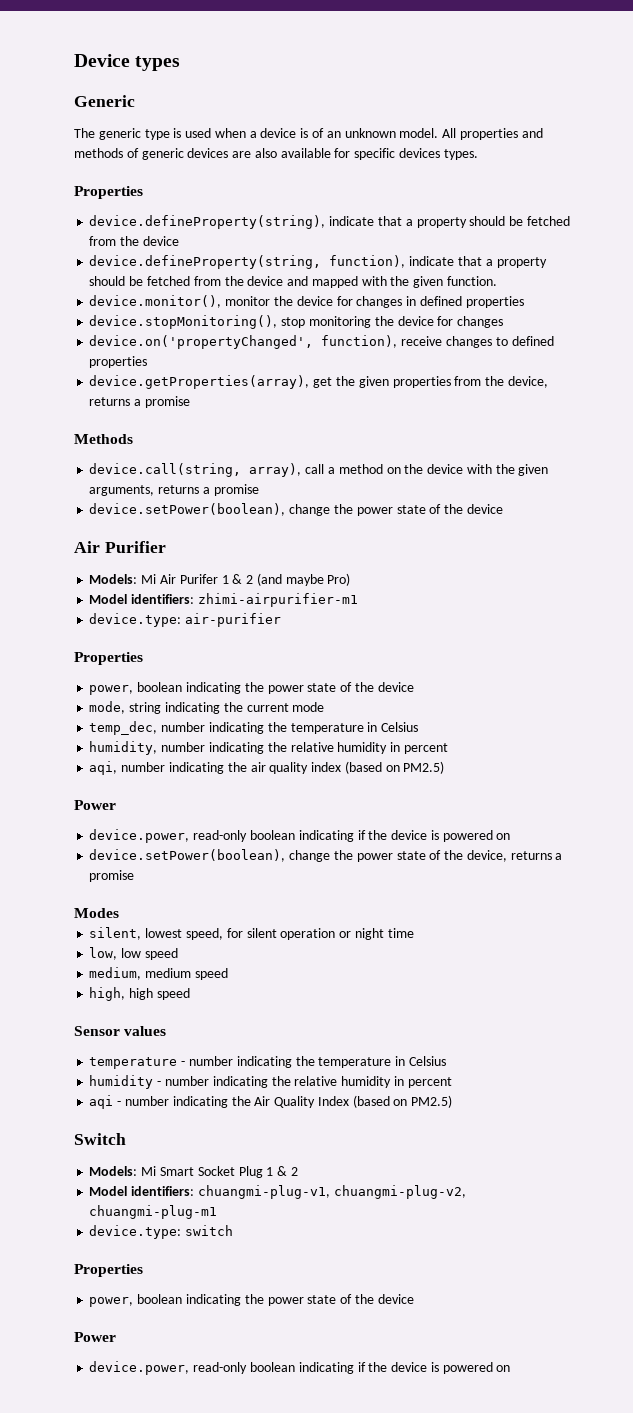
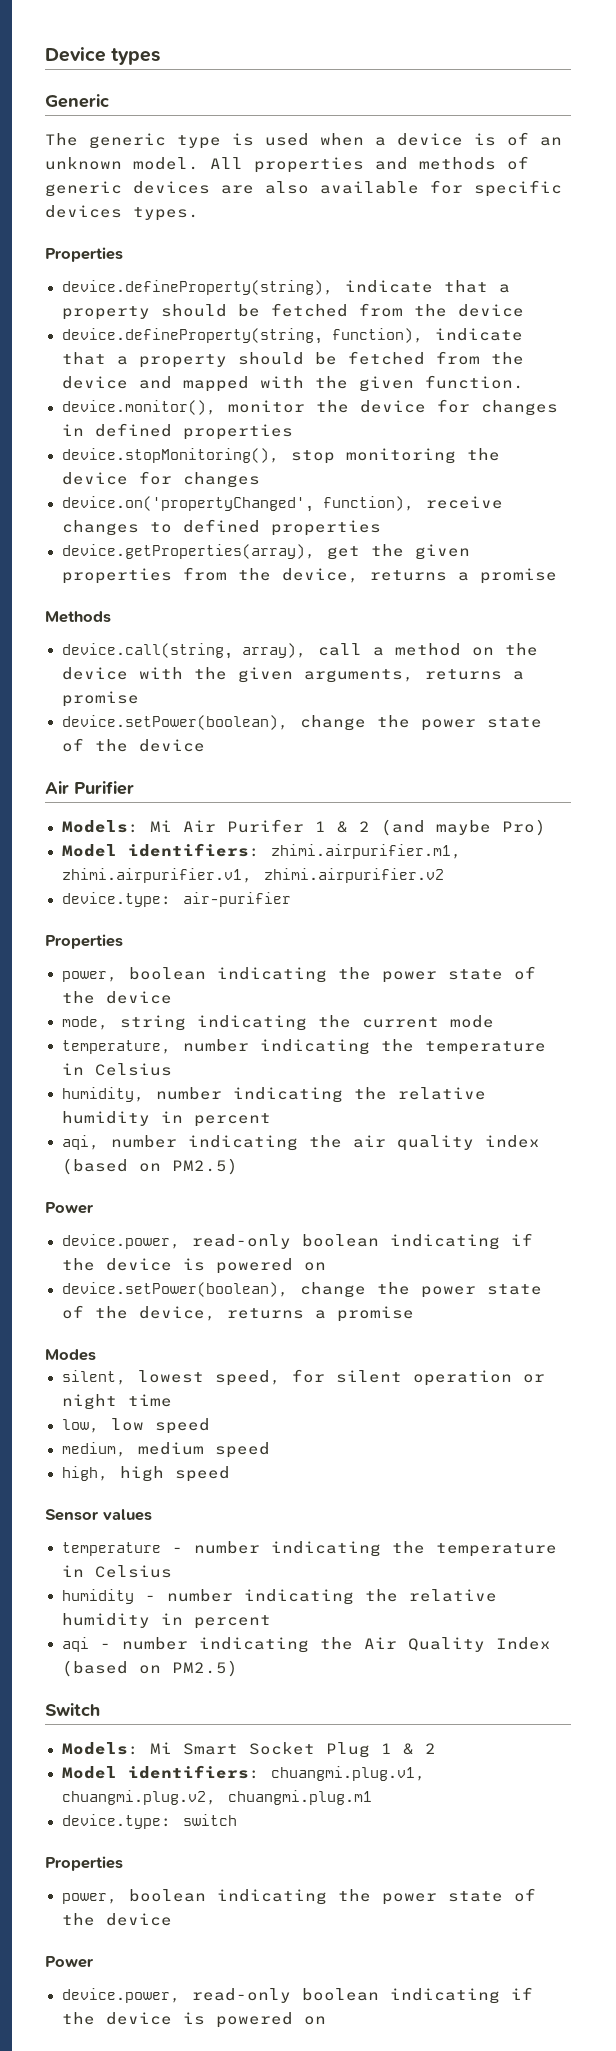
[197,593,358,607] zhimi-airpurifier-m1 -> [270,844,462,859] [61,868,444,883] zhimi.airpurifier.m1, zhimi.airpurifier.v1, zhimi.airpurifier.v2
[89,721,158,735] temp_dec, -> [61,1040,172,1054] temperature,
[197,1185,466,1199] [89,1205,218,1219] chuangmi-plug-v1, chuangmi-plug-v2, chuangmi-plug-m1 -> [270,1766,426,1781] [61,1790,372,1805] chuangmi.plug.v1, chuangmi.plug.v2, chuangmi.plug.m1

